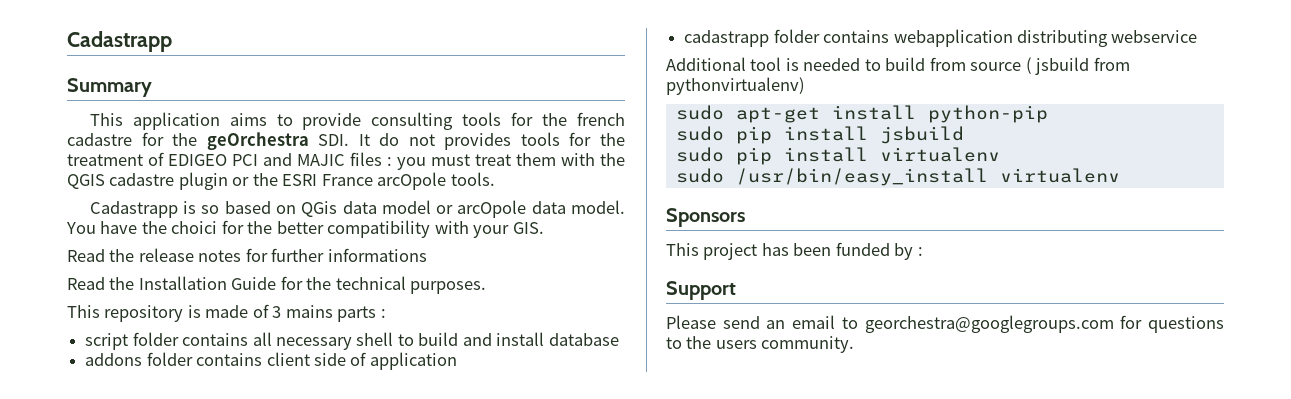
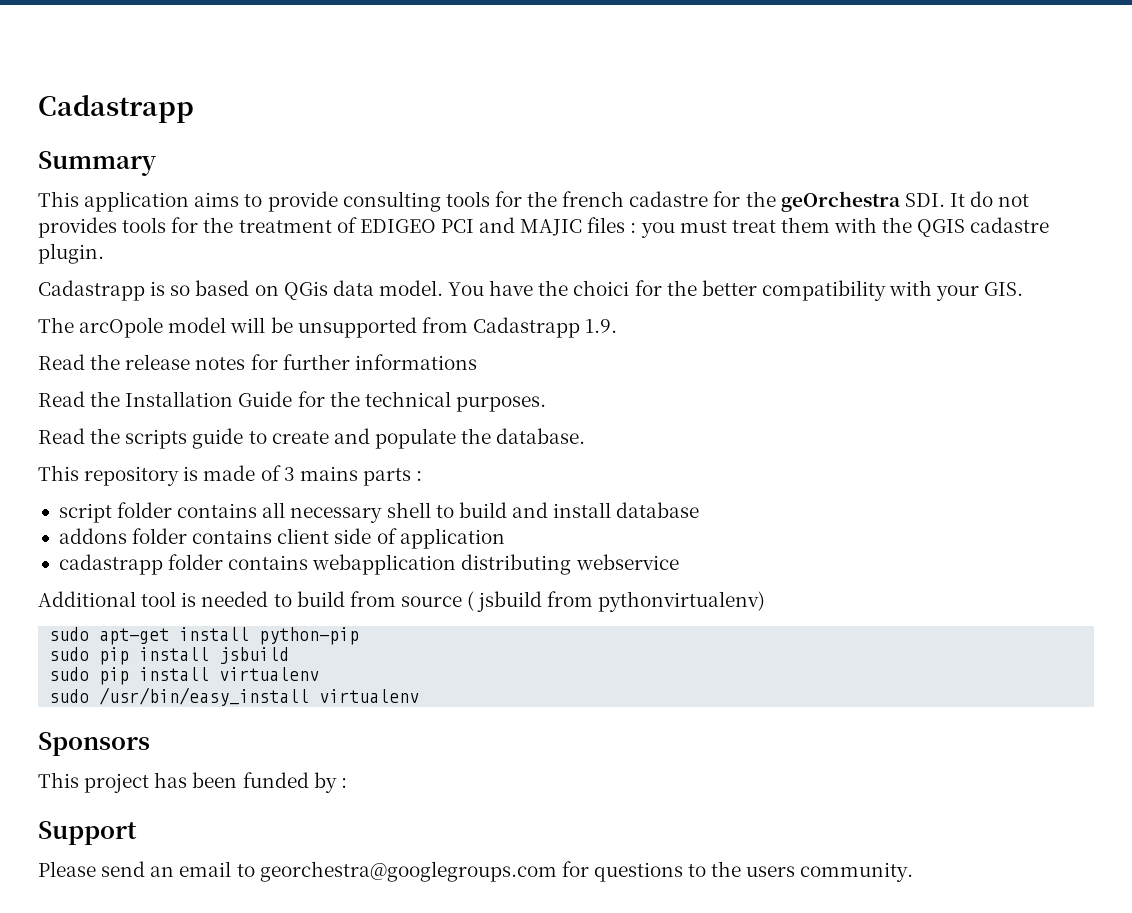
[178,172,495,190] plugin or the ESRI France arcOpole tools. -> [38,243,104,264] plugin.
[381,200,566,218] model or arcOpole data -> (374, 288) none
(544, 228) none -> [38,317,618,338] // The arcOpole model will be unsupported from Cadastrapp 1.9.
(487, 287) none -> [38,428,586,449] // Read the scripts guide to create and populate the database.

